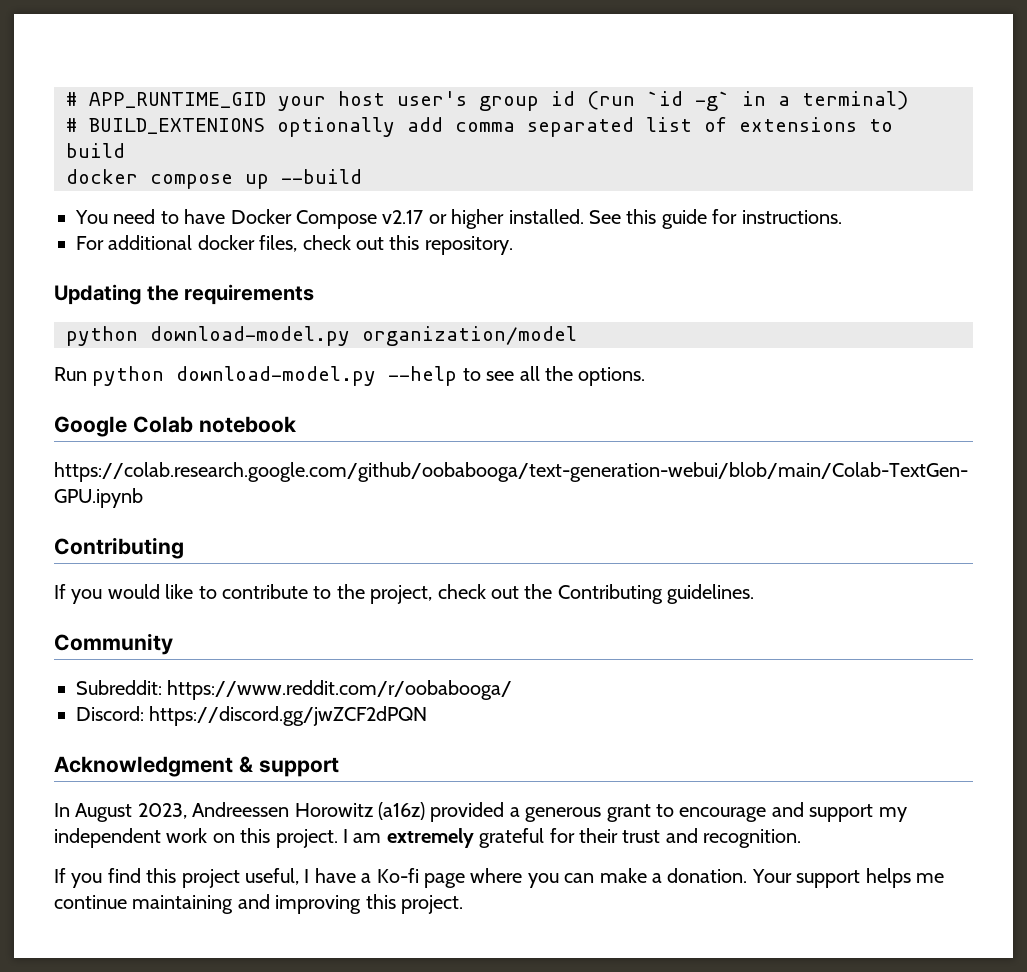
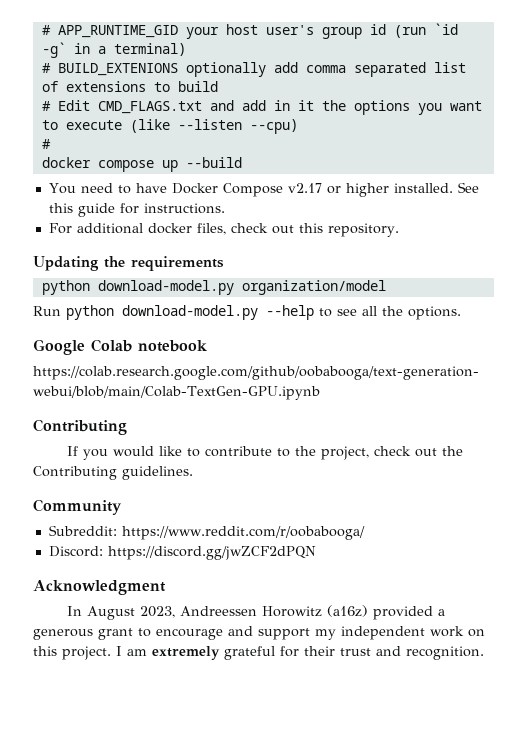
(125, 150) none -> [41,100,482,115] [41,119,298,134] [41,139,51,149] // # Edit CMD_FLAGS.txt and add in it the options you want to execute (like --listen --cpu) // #
[238,756,339,777] & support -> (166, 587) none
[54,868,944,888] [54,894,463,914] // If you find this project useful, I have a Ko-fi page where you can make a donation. Your support helps me continue maintaining and improving this project. -> (484, 653) none

